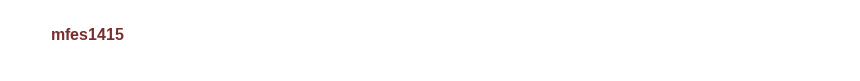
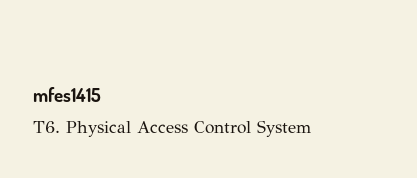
(124, 34) none -> [33,120,311,137] // T6. Physical Access Control System

